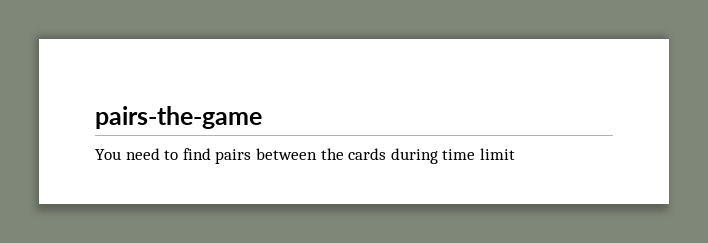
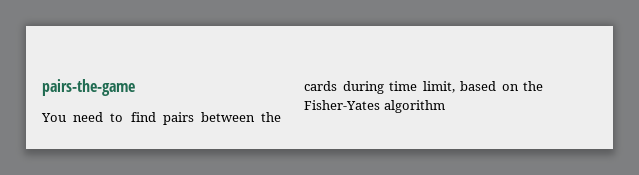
[479,148,515,160] limit -> [422,81,543,93] [304,100,445,113] limit, based on the Fisher-Yates algorithm

